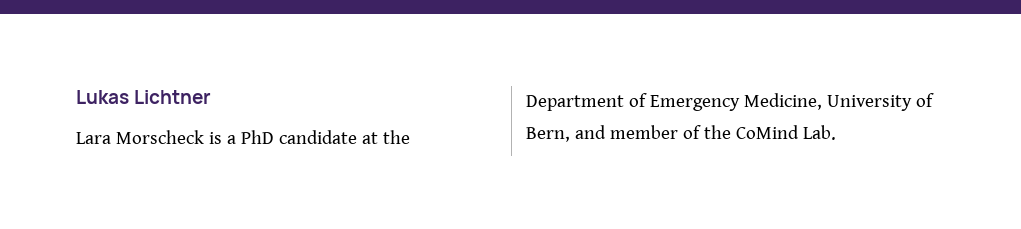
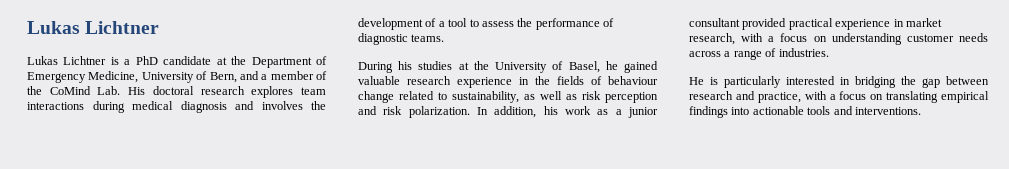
[76,130,204,144] Lara Morscheck -> [27,56,107,65] Lukas Lichtner
(606, 132) none -> [261,74,268,80] a
(836, 132) none -> [128,86,326,98] [27,101,326,113] [358,18,614,30] [358,33,445,45] [358,61,658,73] [358,76,658,88] [358,91,658,103] [358,106,658,118] [689,18,942,30] [689,33,988,45] [689,48,829,60] [689,76,989,88] [689,91,989,103] [689,106,921,118] His doctoral research explores team interactions during medical diagnosis and involves the development of a tool to assess the performance of diagnostic teams. // During his studies at the University of Basel, he gained valuable research experience in the fields of behaviour change related to sustainability, as well as risk perception and risk polarization. In addition, his work as a junior consultant provided practical experience in market research, with a focus on understanding customer needs across a range of industries. // He is particularly interested in bridging the gap between research and practice, with a focus on translating empirical findings into actionable tools and interventions.

